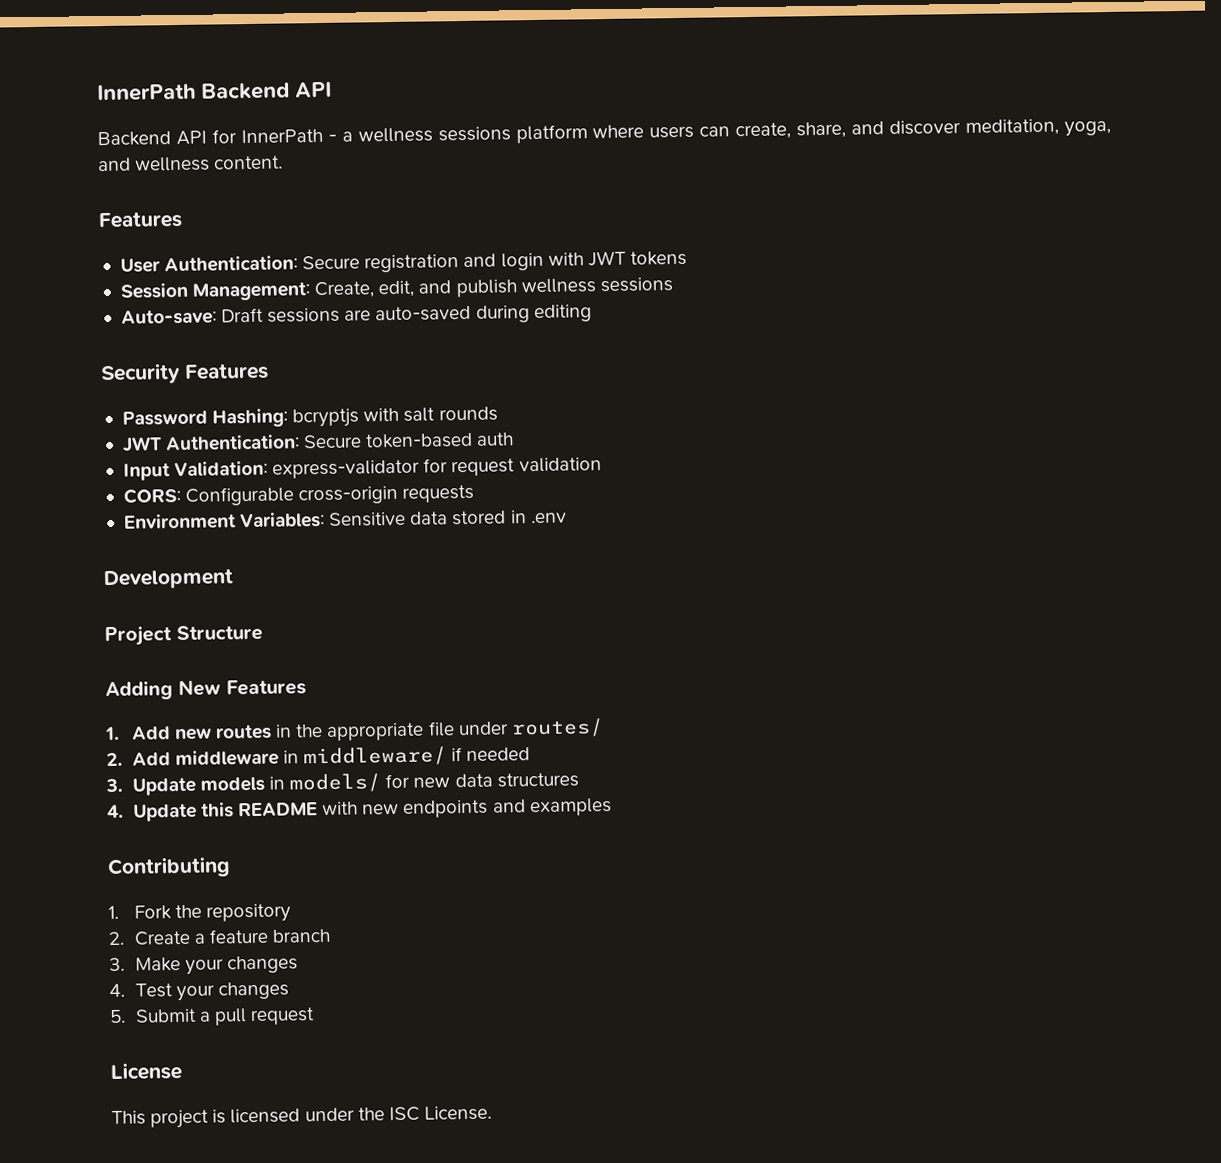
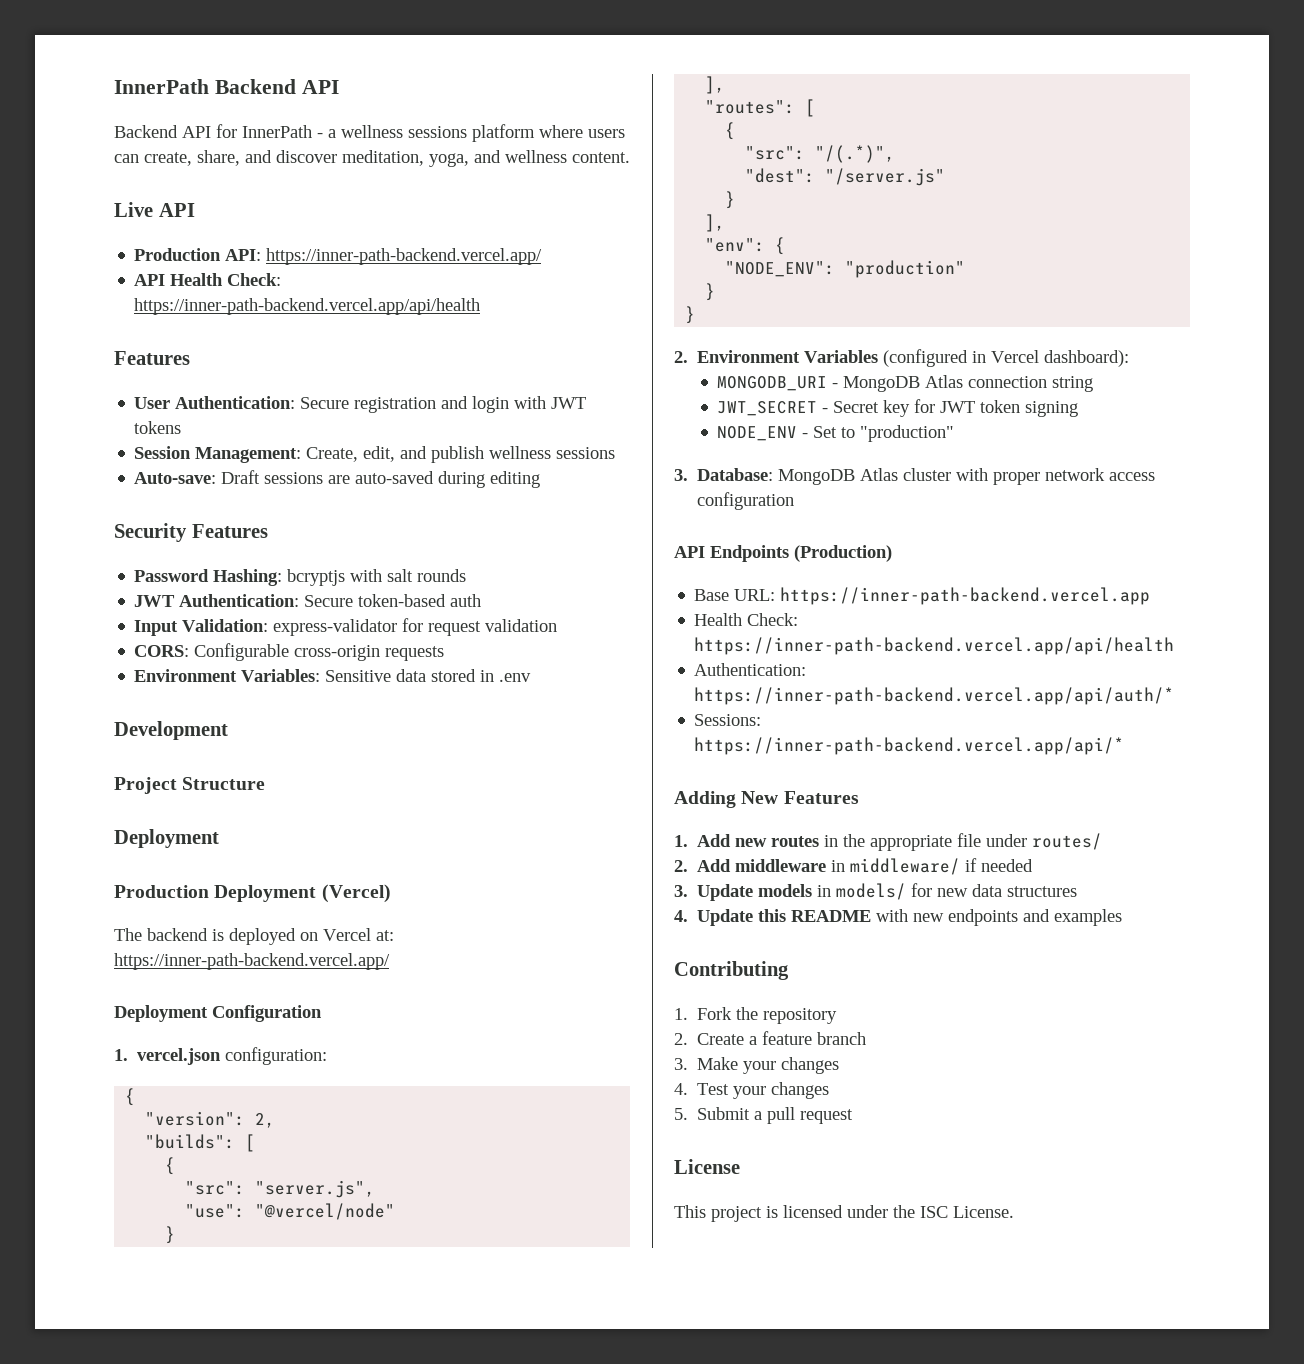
(284, 162) none -> [114,202,195,217] [134,248,543,265] [134,273,282,286] [134,298,481,315] // Live API // Production API: https://inner-path-backend.vercel.app/ // API Health Check: https://inner-path-backend.vercel.app/api/health
(263, 633) none -> [114,829,219,848] [114,884,391,903] [114,928,394,945] [114,953,390,970] [114,1005,322,1022] [114,1047,328,1065] [125,1088,136,1106] [145,1111,276,1128] [145,1134,256,1152] [165,1157,176,1175] [185,1180,376,1198] [185,1203,396,1220] [165,1226,176,1244] [705,76,726,94] [705,99,816,117] [725,122,736,140] [745,145,896,163] [745,168,946,186] [725,191,736,209] [705,214,726,232] [705,237,786,255] [725,260,966,278] [705,283,716,301] [685,306,696,324] [674,349,1130,367] [717,375,1094,392] [717,399,1079,417] [717,425,955,442] [674,468,1156,485] [697,492,795,510] [674,545,892,562] [694,587,1151,605] [694,613,799,626] [694,637,1175,655] [694,663,807,676] [694,687,1175,705] [694,714,762,726] [694,737,1125,755] // Deployment // Production Deployment (Vercel) // The backend is deployed on Vercel at: https://inner-path-backend.vercel.app/ // Deployment Configuration // 1. vercel.json configuration: // { // "version": 2, // "builds": [ // { // "src": "server.js", // "use": "@vercel/node" // } // ], // "routes": [ // { // "src": "/(.*)", // "dest": "/server.js" // } // ], // "env": { // "NODE_ENV": "production" // } // } // 2. Environment Variables (configured in Vercel dashboard): // MONGODB_URI - MongoDB Atlas connection string // JWT_SECRET - Secret key for JWT token signing // NODE_ENV - Set to "production" // 3. Database: MongoDB Atlas cluster with proper network access configuration // API Endpoints (Production) // Base URL: https://inner-path-backend.vercel.app // Health Check: https://inner-path-backend.vercel.app/api/health // Authentication: https://inner-path-backend.vercel.app/api/auth/* // Sessions: https://inner-path-backend.vercel.app/api/*

